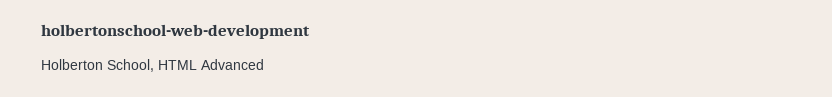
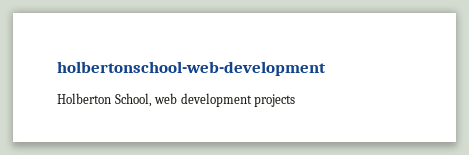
[158,59,264,70] HTML Advanced -> [154,93,296,107] web development projects

